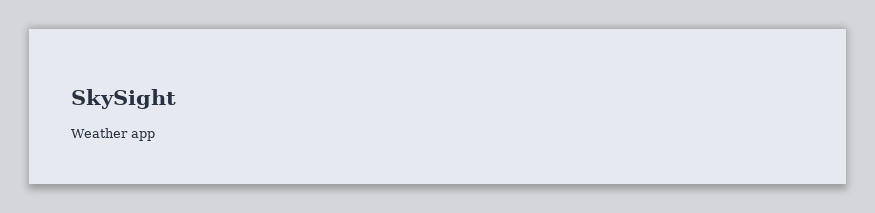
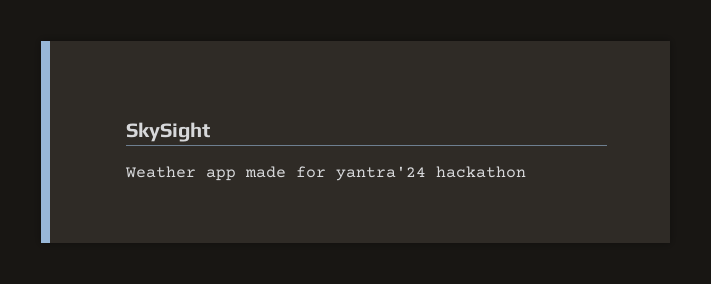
(155, 136) none -> [245,166,526,181] made for yantra'24 hackathon

